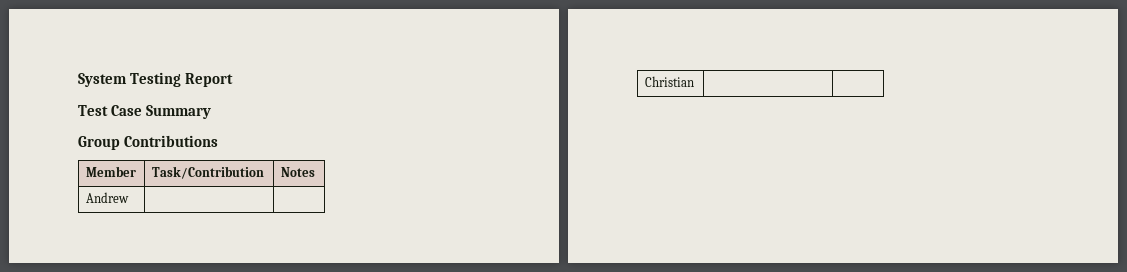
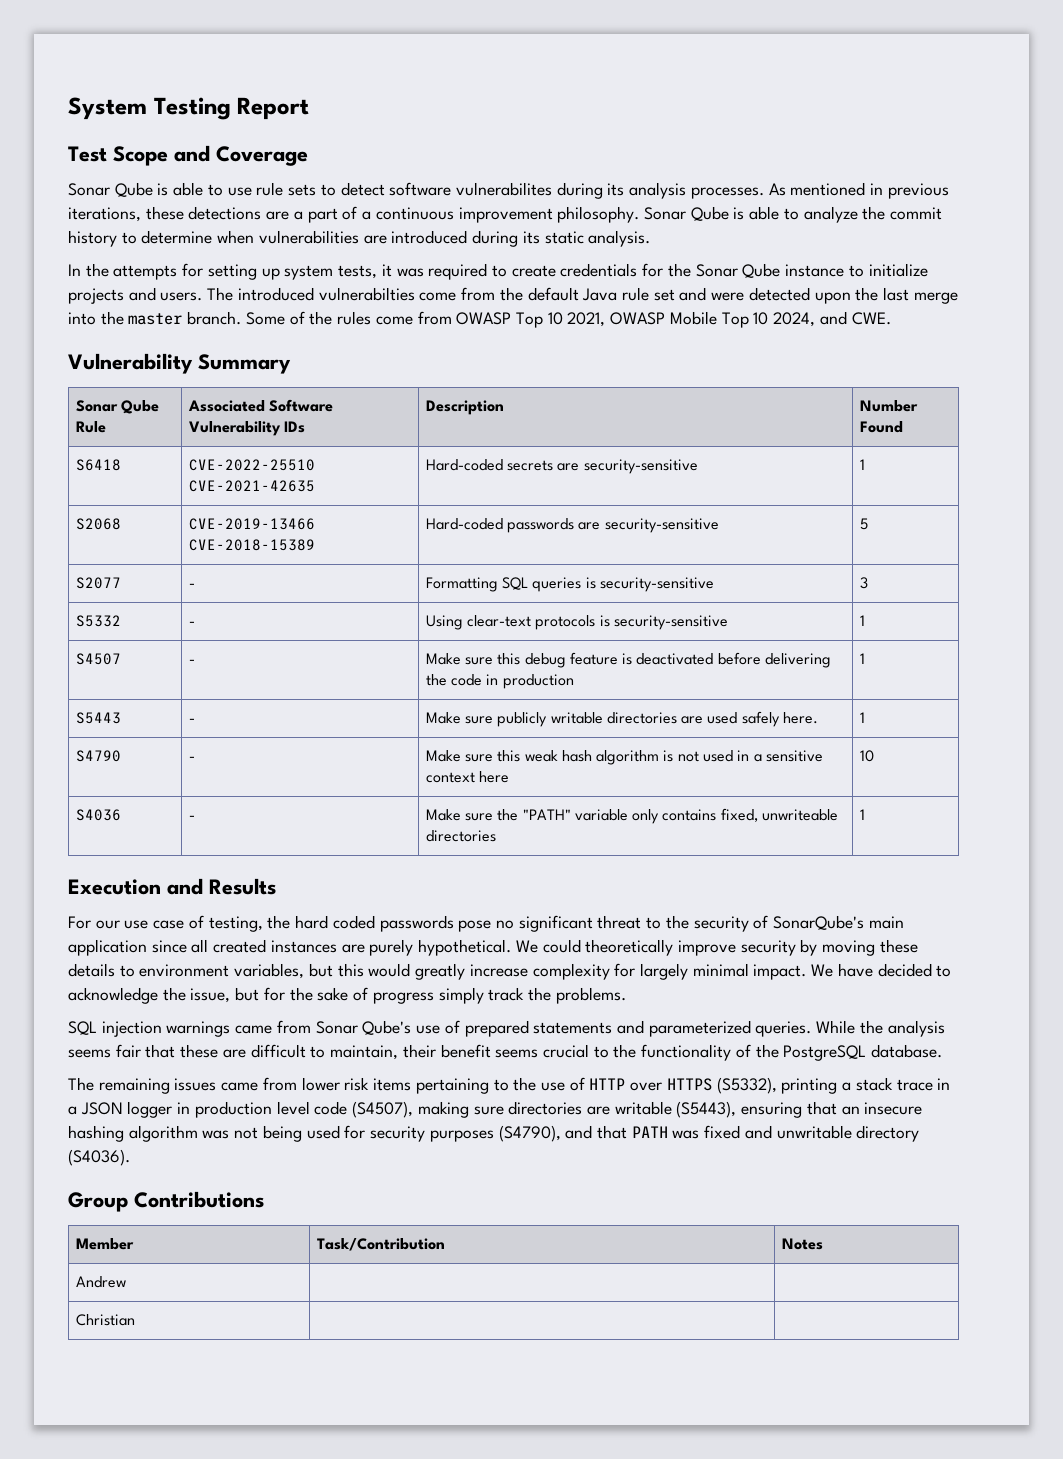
[110,105,211,119] Case Summary -> [113,145,308,166] [68,182,949,199] [68,206,943,223] [68,230,651,247] [68,263,928,280] [68,287,958,304] [68,311,891,328] [68,353,291,374] [75,400,159,414] [75,421,106,433] [187,399,333,412] [188,421,305,436] [425,400,504,415] [859,400,918,412] [859,421,903,433] [75,459,121,471] [188,459,315,471] [188,480,315,492] [425,459,698,474] [859,459,865,470] [75,518,121,530] [188,518,315,530] [188,539,315,551] [425,518,719,533] [859,518,868,530] [75,577,121,589] [188,583,195,588] [425,577,714,592] [859,577,868,589] [75,615,121,627] [188,621,195,626] [425,615,728,630] [859,615,865,626] [75,653,121,665] [188,659,195,664] [425,652,832,668] [425,674,574,689] [859,653,865,664] [75,712,121,724] [188,718,195,723] [425,711,819,727] [859,712,865,723] [75,750,121,762] [188,756,195,761] [425,750,824,765] [425,771,509,783] [859,750,874,762] [75,809,121,821] [188,815,195,820] [425,808,839,824] [425,830,496,842] [859,809,865,820] [68,878,276,895] [68,915,904,932] [68,939,918,956] [68,963,952,980] [68,987,626,1004] [68,1020,945,1037] [68,1044,943,1061] [68,1077,951,1094] [68,1101,923,1118] [68,1125,920,1142] [68,1149,130,1166] Scope and Coverage // Sonar Qube is able to use rule sets to detect software vulnerabilites during its analysis processes. As mentioned in previous iterations, these detections are a part of a continuous improvement philosophy. Sonar Qube is able to analyze the commit history to determine when vulnerabilities are introduced during its static analysis. // In the attempts for setting up system tests, it was required to create credentials for the Sonar Qube instance to initialize projects and users. The introduced vulnerabilties come from the default Java rule set and were detected upon the last merge into the master branch. Some of the rules come from OWASP Top 10 2021, OWASP Mobile Top 10 2024, and CWE. // Vulnerability Summary // Sonar Qube Rule | Associated Software Vulnerability IDs | Description | Number Found // S6418 | CVE-2022-25510 CVE-2021-42635 | Hard-coded secrets are security-sensitive | 1 // S2068 | CVE-2019-13466 CVE-2018-15389 | Hard-coded passwords are security-sensitive | 5 // S2077 | - | Formatting SQL queries is security-sensitive | 3 // S5332 | - | Using clear-text protocols is security-sensitive | 1 // S4507 | - | Make sure this debug feature is deactivated before delivering the code in production | 1 // S5443 | - | Make sure publicly writable directories are used safely here. | 1 // S4790 | - | Make sure this weak hash algorithm is not used in a sensitive context here | 10 // S4036 | - | Make sure the "PATH" variable only contains fixed, unwriteable directories | 1 // Execution and Results // For our use case of testing, the hard coded passwords pose no significant threat to the security of SonarQube's main application since all created instances are purely hypothetical. We could theoretically improve security by moving these details to environment variables, but this would greatly increase complexity for largely minimal impact. We have decided to acknowledge the issue, but for the sake of progress simply track the problems. // SQL injection warnings came from Sonar Qube's use of prepared statements and parameterized queries. While the analysis seems fair that these are difficult to maintain, their benefit seems crucial to the functionality of the PostgreSQL database. // The remaining issues came from lower risk items pertaining to the use of HTTP over HTTPS (S5332), printing a stack trace in a JSON logger in production level code (S4507), making sure directories are writable (S5443), ensuring that an insecure hashing algorithm was not being used for security purposes (S4790), and that PATH was fixed and unwritable directory (S4036).

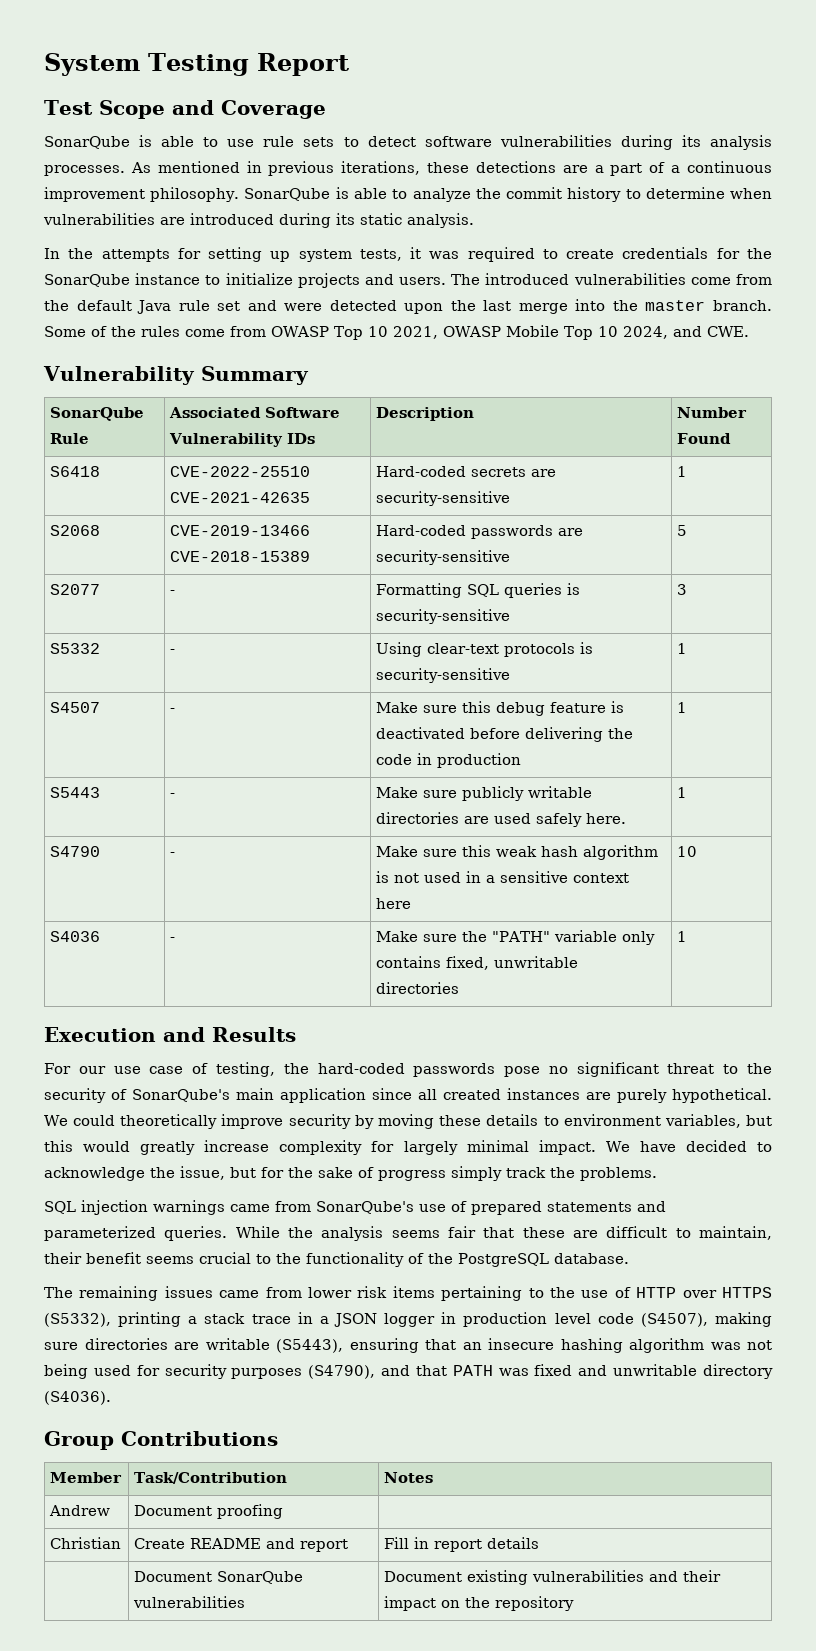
[68,182,153,197] Sonar Qube -> [44,136,130,149] SonarQube
[455,182,552,196] vulnerabilites -> [499,135,612,147] vulnerabilities
[643,206,729,221] Sonar Qube -> [244,188,331,201] SonarQube
[695,263,781,278] Sonar Qube -> [44,274,130,287] SonarQube
[318,287,415,301] vulnerabilties -> [573,273,686,285] vulnerabilities
[75,400,159,414] Sonar Qube -> [50,407,145,421] SonarQube
[762,809,839,821] unwriteable -> [494,956,579,968] unwritable
[295,915,375,929] hard coded -> [317,1063,405,1074] hard-coded
[315,1020,412,1035] Sonar Qube's -> [316,1201,414,1214] SonarQube's
(126, 1282) none -> [134,1504,284,1519] Document proofing
(135, 1320) | -> [134,1538,349,1552] [384,1537,540,1552] [134,1571,304,1584] [133,1596,246,1608] [384,1570,722,1585] [384,1596,575,1611] Create README and report | Fill in report details // | Document SonarQube vulnerabilities | Document existing vulnerabilities and their impact on the repository

